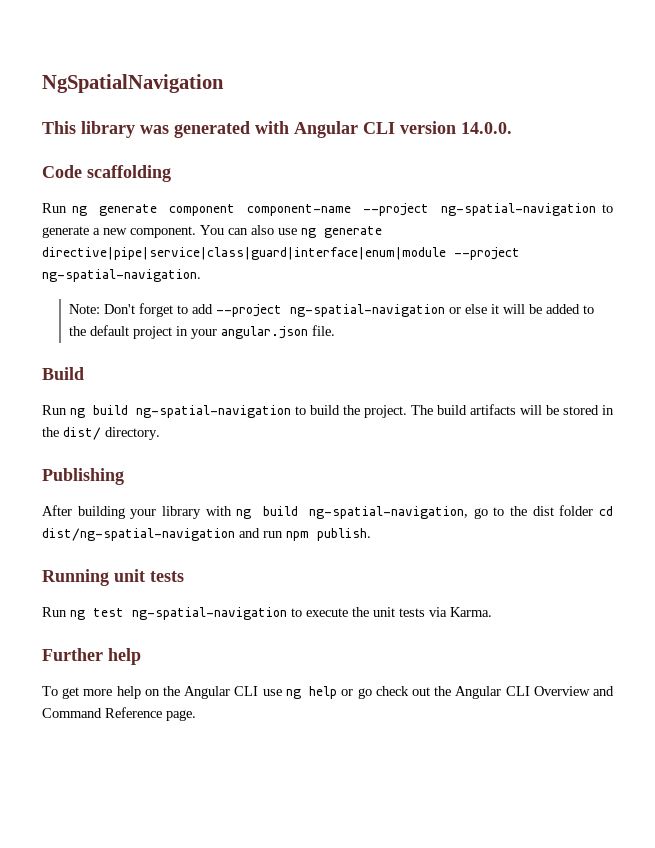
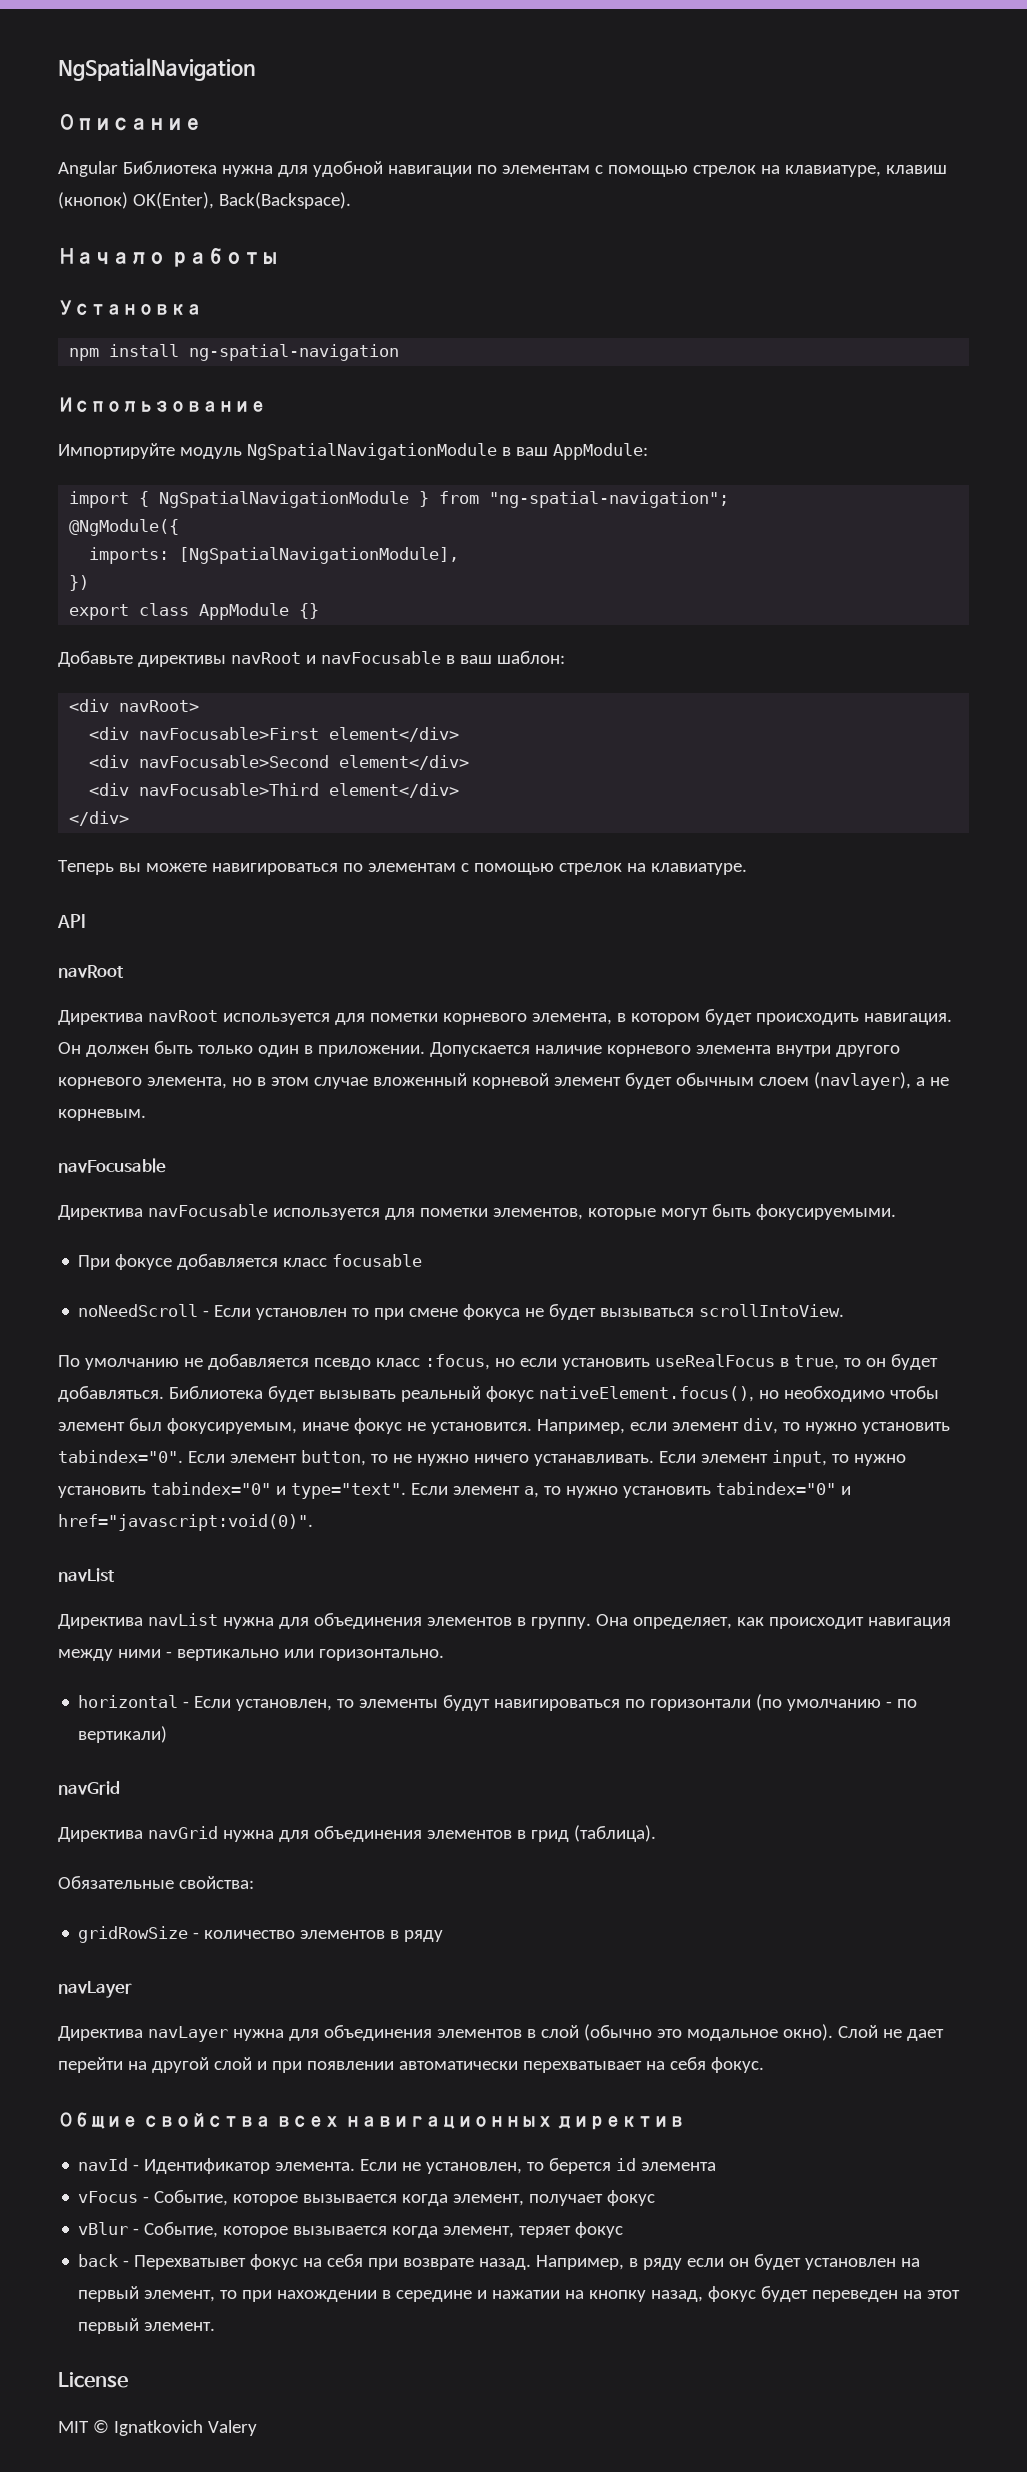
[42,121,512,138] [42,165,171,182] [42,203,613,216] [42,225,382,238] [42,247,520,260] [42,269,201,282] [69,303,595,317] [69,325,336,339] [42,367,84,380] [42,404,614,418] [42,427,160,440] [42,468,124,485] [42,505,613,519] [42,528,371,541] [42,569,184,586] [42,607,492,620] [42,648,141,665] [42,686,614,699] [42,707,196,721] This library was generated with Angular CLI version 14.0.0. // Code scaffolding // Run ng generate component component-name --project ng-spatial-navigation to generate a new component. You can also use ng generate directive|pipe|service|class|guard|interface|enum|module --project ng-spatial-navigation. // Note: Don't forget to add --project ng-spatial-navigation or else it will be added to the default project in your angular.json file. // Build // Run ng build ng-spatial-navigation to build the project. The build artifacts will be stored in the dist/ directory. // Publishing // After building your library with ng build ng-spatial-navigation, go to the dist folder cd dist/ng-spatial-navigation and run npm publish. // Running unit tests // Run ng test ng-spatial-navigation to execute the unit tests via Karma. // Further help // To get more help on the Angular CLI use ng help or go check out the Angular CLI Overview and Command Reference page. -> [58,113,202,131] [58,161,947,177] [58,192,351,209] [58,247,280,267] [58,300,202,315] [69,344,400,361] [58,397,266,412] [58,443,648,460] [69,491,730,508] [69,519,180,536] [89,547,460,564] [69,575,90,591] [69,603,320,620] [58,651,565,667] [69,699,200,712] [89,727,460,742] [89,755,470,770] [89,783,460,798] [69,811,130,826] [58,860,747,875] [57,914,85,928] [58,965,124,978] [58,1009,952,1025] [58,1041,900,1057] [58,1072,949,1090] [58,1109,146,1121] [58,1158,166,1173] [58,1204,896,1220] [78,1254,423,1270] [78,1304,845,1320] [58,1354,938,1370] [58,1386,939,1402] [58,1418,950,1434] [58,1450,906,1467] [58,1482,851,1499] [58,1514,313,1531] [58,1568,115,1582] [58,1613,951,1629] [58,1649,444,1661] [78,1694,918,1711] [78,1726,168,1743] [58,1781,120,1795] [58,1825,656,1842] [58,1876,254,1889] [78,1926,444,1943] [58,1981,132,1998] [58,2024,944,2042] [58,2057,764,2073] [58,2112,686,2130] [78,2158,717,2174] [78,2190,656,2206] [78,2222,624,2238] [78,2254,921,2270] [78,2286,961,2302] [78,2318,216,2334] [58,2372,128,2388] [58,2420,257,2436] Описание // Angular Библиотека нужна для удобной навигации по элементам с помощью стрелок на клавиатуре, клавиш (кнопок) OK(Enter), Back(Backspace). // Начало работы // Установка // npm install ng-spatial-navigation // Использование // Импортируйте модуль NgSpatialNavigationModule в ваш AppModule: // import { NgSpatialNavigationModule } from "ng-spatial-navigation"; // @NgModule({ // imports: [NgSpatialNavigationModule], // }) // export class AppModule {} // Добавьте директивы navRoot и navFocusable в ваш шаблон: // <div navRoot> // <div navFocusable>First element</div> // <div navFocusable>Second element</div> // <div navFocusable>Third element</div> // </div> // Теперь вы можете навигироваться по элементам с помощью стрелок на клавиатуре. // API // navRoot // Директива navRoot используется для пометки корневого элемента, в котором будет происходить навигация. Он должен быть только один в приложении. Допускается наличие корневого элемента внутри другого корневого элемента, но в этом случае вложенный корневой элемент будет обычным слоем (navlayer), а не корневым. // navFocusable // Директива navFocusable используется для пометки элементов, которые могут быть фокусируемыми. // При фокусе добавляется класс focusable // noNeedScroll - Если установлен то при смене фокуса не будет вызываться scrollIntoView. // По умолчанию не добавляется псевдо класс :focus, но если установить useRealFocus в true, то он будет добавляться. Библиотека будет вызывать реальный фокус nativeElement.focus(), но необходимо чтобы элемент был фокусируемым, иначе фокус не установится. Например, если элемент div, то нужно установить tabindex="0". Если элемент button, то не нужно ничего устанавливать. Если элемент input, то нужно установить tabindex="0" и type="text". Если элемент a, то нужно установить tabindex="0" и href="javascript:void(0)". // navList // Директива navList нужна для объединения элементов в группу. Она определяет, как происходит навигация между ними - вертикально или горизонтально. // horizontal - Если установлен, то элементы будут навигироваться по горизонтали (по умолчанию - по вертикали) // navGrid // Директива navGrid нужна для объединения элементов в грид (таблица). // Обязательные свойства: // gridRowSize - количество элементов в ряду // navLayer // Директива navLayer нужна для объединения элементов в слой (обычно это модальное окно). Слой не дает перейти на другой слой и при появлении автоматически перехватывает на себя фокус. // Общие свойства всех навигационных директив // navId - Идентификатор элемента. Если не установлен, то берется id элемента // vFocus - Событие, которое вызывается когда элемент, получает фокус // vBlur - Событие, которое вызывается когда элемент, теряет фокус // back - Перехватывет фокус на себя при возврате назад. Например, в ряду если он будет установлен на первый элемент, то при нахождении в середине и нажатии на кнопку назад, фокус будет переведен на этот первый элемент. // License // MIT © Ignatkovich Valery

